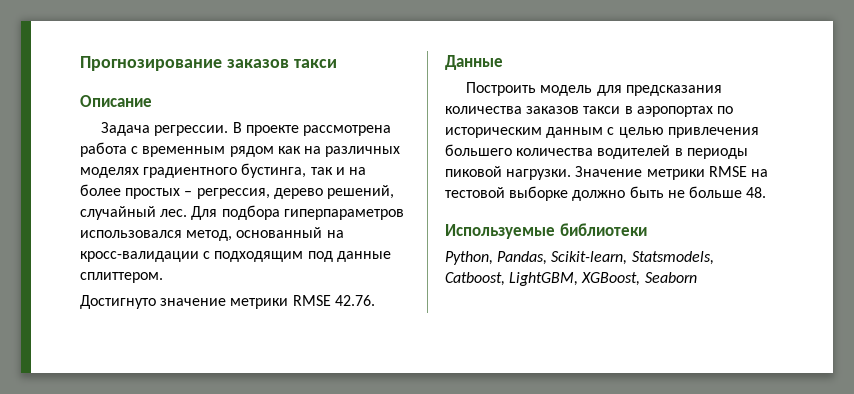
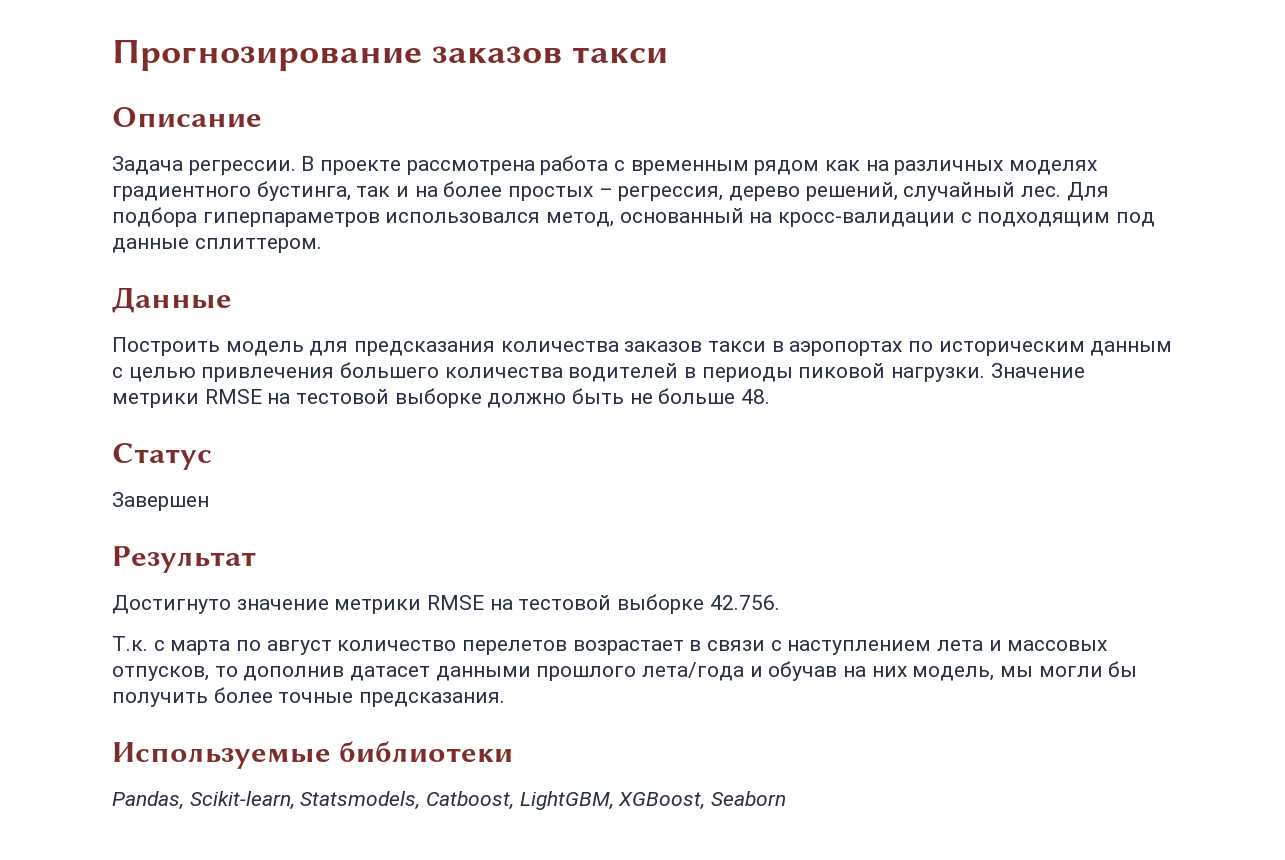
[80,295,375,309] // Достигнуто значение метрики RMSE 42.76. -> (322, 245) none
(767, 192) none -> [112,443,212,470] [112,492,209,511] [112,546,256,573] [112,594,780,614] [112,636,1108,655] [112,661,1138,681] [112,687,506,707] // Статус // Завершен // Результат // Достигнуто значение метрики RMSE на тестовой выборке 42.756. // Т.к. с марта по август количество перелетов возрастает в связи с наступлением лета и массовых отпусков, то дополнив датасет данными прошлого лета/года и обучав на них модель, мы могли бы получить более точные предсказания.
[445,251,493,265] Python, -> (514, 751) none

